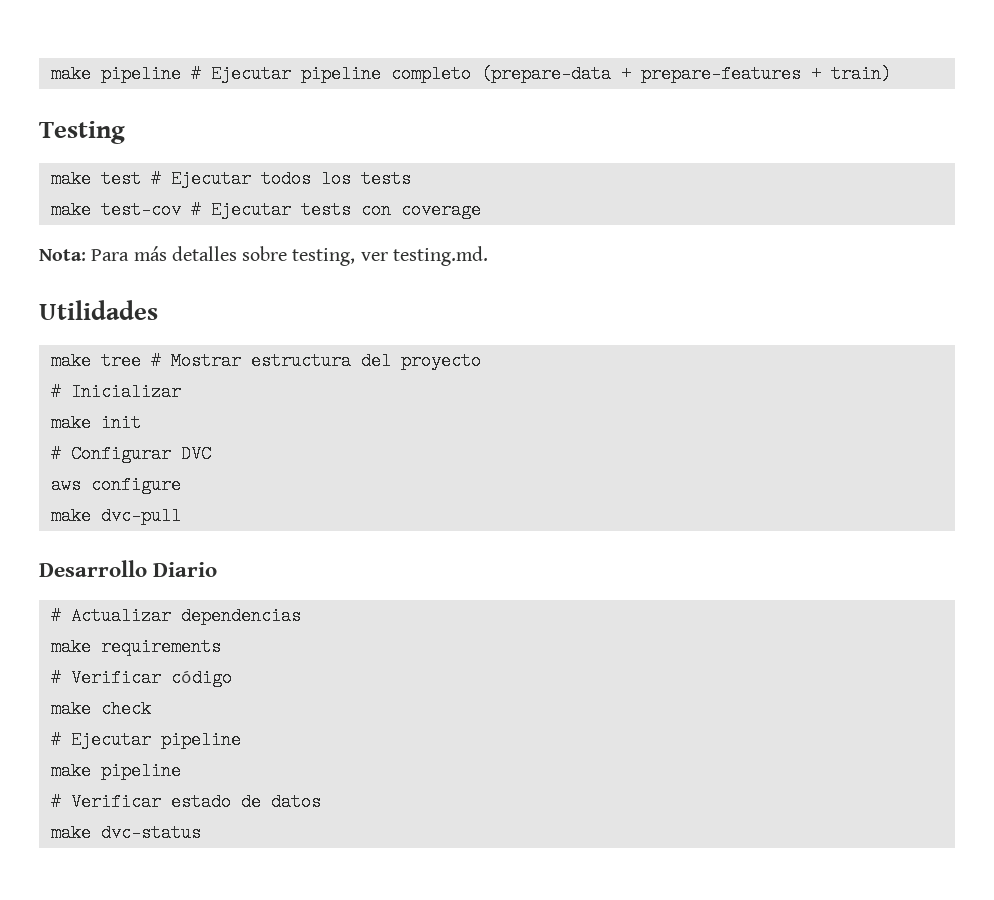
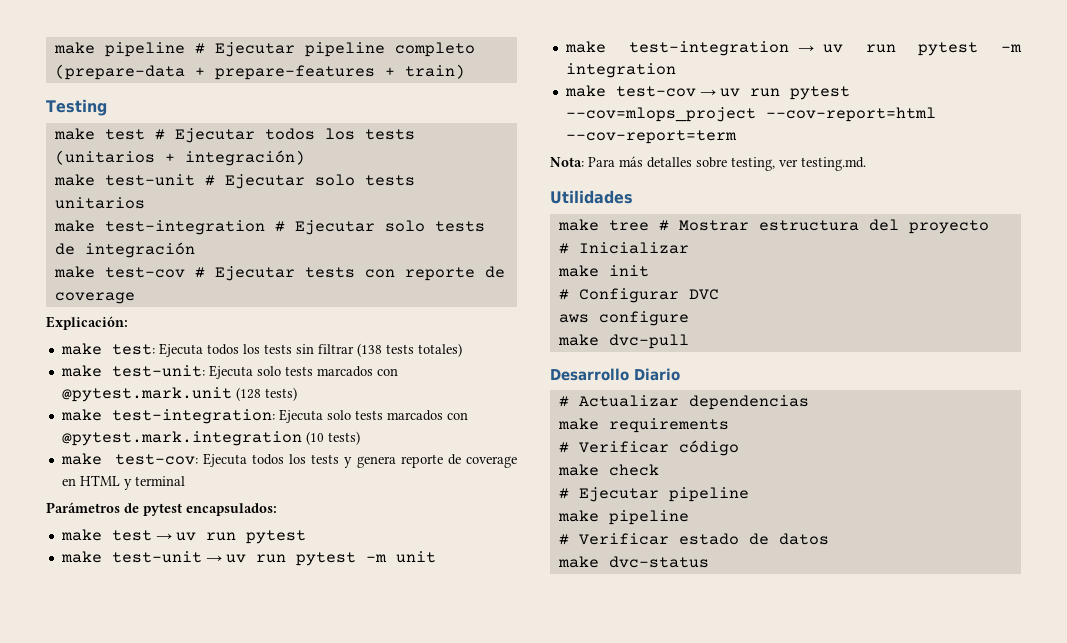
(411, 179) none -> [54,150,305,166] [53,174,415,189] [54,197,145,209] [53,220,485,235] [54,242,195,258] (unitarios + integración) // make test-unit # Ejecutar solo tests unitarios // make test-integration # Ejecutar solo tests de integración
[400,201,481,219] coverage -> [404,266,505,281] [54,292,135,304] [46,316,128,330] [60,343,462,357] [60,365,398,379] [61,387,297,402] [60,409,468,424] [61,431,360,446] [60,453,518,468] [61,475,185,490] [46,502,277,516] [60,529,306,544] [60,551,436,566] [564,41,1022,56] [565,63,676,78] [564,85,850,100] [565,107,936,122] [565,130,737,144] reporte de coverage // Explicación: // make test: Ejecuta todos los tests sin filtrar (138 tests totales) // make test-unit: Ejecuta solo tests marcados con @pytest.mark.unit (128 tests) // make test-integration: Ejecuta solo tests marcados con @pytest.mark.integration (10 tests) // make test-cov: Ejecuta todos los tests y genera reporte de coverage en HTML y terminal // Parámetros de pytest encapsulados: // make test → uv run pytest // make test-unit → uv run pytest -m unit // make test-integration → uv run pytest -m integration // make test-cov → uv run pytest --cov=mlops_project --cov-report=html --cov-report=term

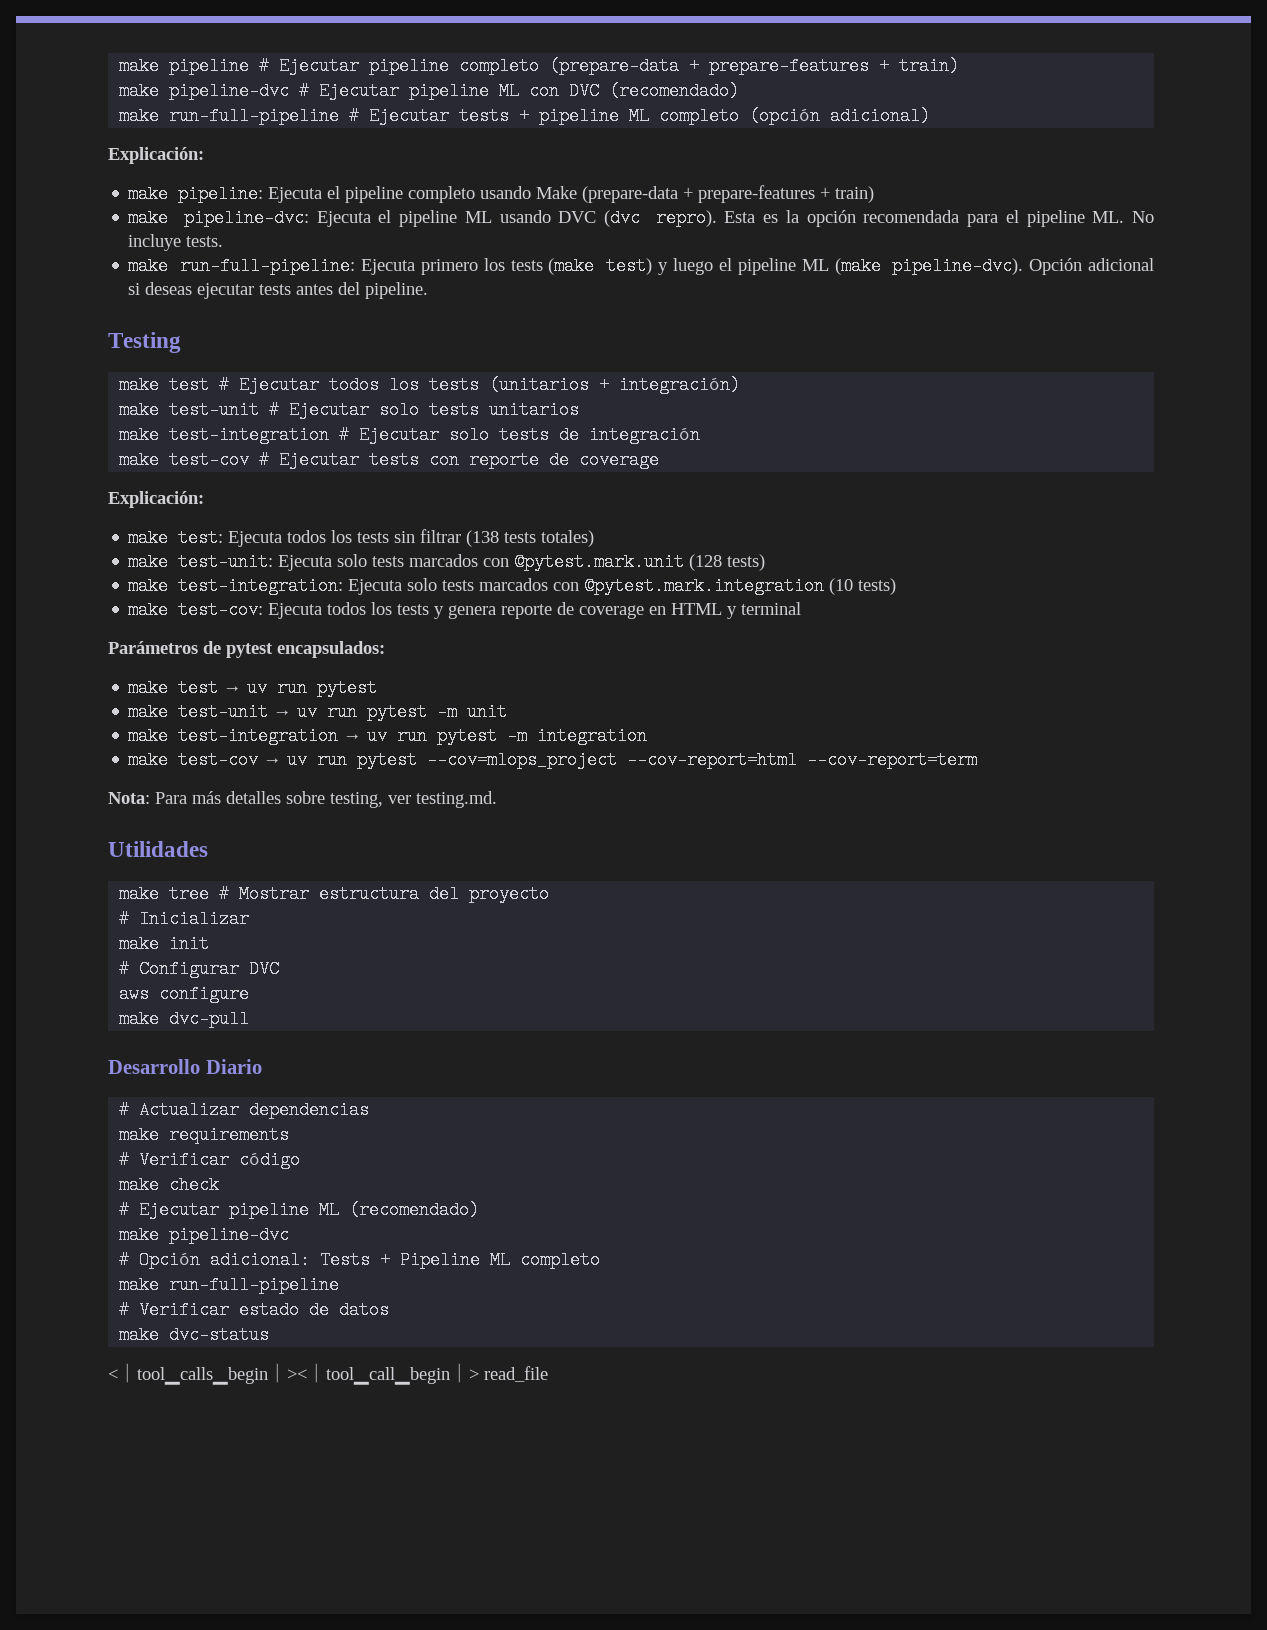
(465, 71) none -> [119,82,740,100] [119,107,931,125] [108,147,204,164] [128,185,875,203] [128,209,1154,227] [128,234,224,251] [128,257,1154,275] [128,282,429,299] // make pipeline-dvc # Ejecutar pipeline ML con DVC (recomendado) // make run-full-pipeline # Ejecutar tests + pipeline ML completo (opción adicional) // Explicación: // make pipeline: Ejecuta el pipeline completo usando Make (prepare-data + prepare-features + train) // make pipeline-dvc: Ejecuta el pipeline ML usando DVC (dvc repro). Esta es la opción recomendada para el pipeline ML. No incluye tests. // make run-full-pipeline: Ejecuta primero los tests (make test) y luego el pipeline ML (make pipeline-dvc). Opción adicional si deseas ejecutar tests antes del pipeline.
[557,510,689,525] // make pipeline -> [319,1201,480,1219] [119,1226,290,1244] [119,1251,601,1269] [119,1276,340,1294] ML (recomendado) // make pipeline-dvc // # Opción adicional: Tests + Pipeline ML completo // make run-full-pipeline
(709, 562) none -> [108,1363,548,1385] // <｜tool▁calls▁begin｜><｜tool▁call▁begin｜> read_file

